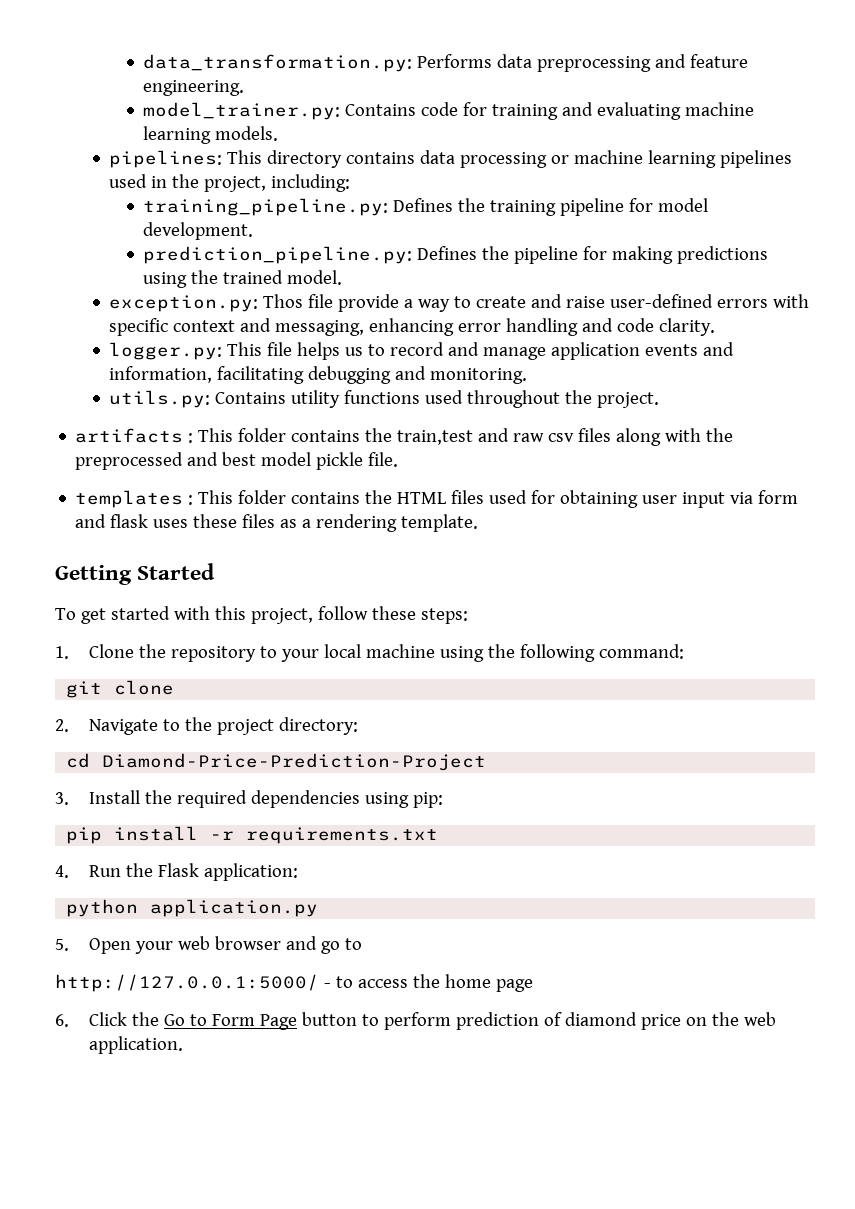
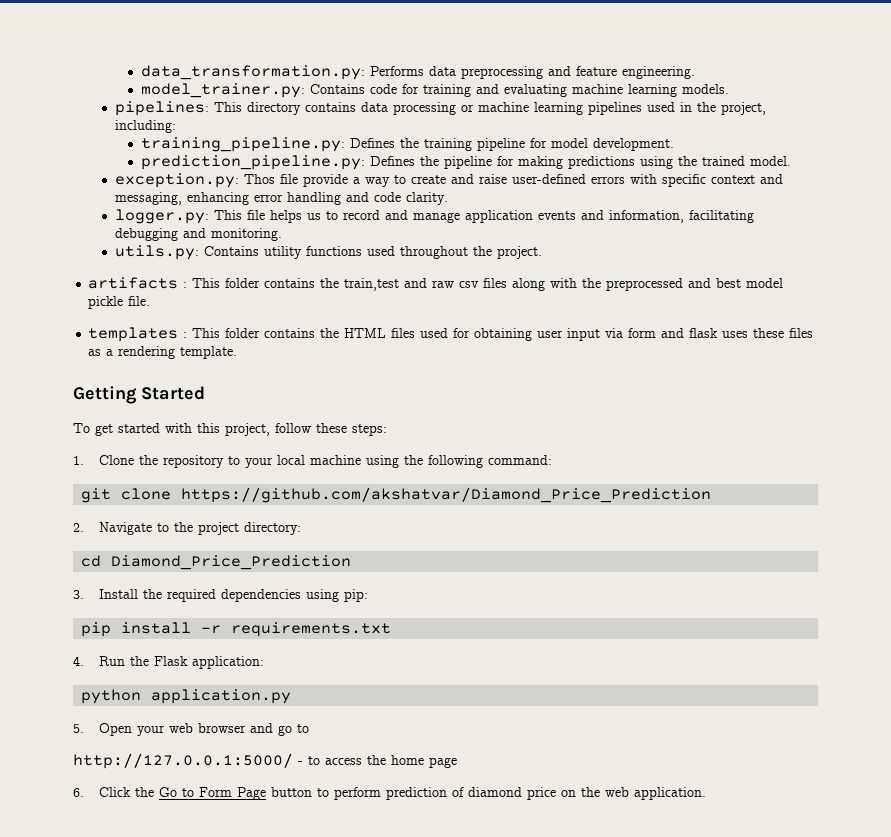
(175, 687) none -> [181,487,712,503] https://github.com/akshatvar/Diamond_Price_Prediction
[102,753,487,771] Diamond-Price-Prediction-Project -> [111,555,352,570] Diamond_Price_Prediction

